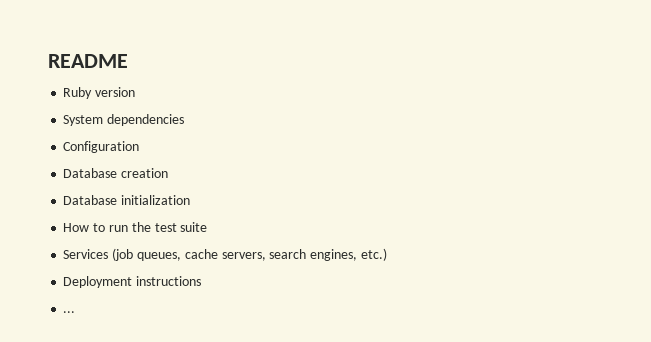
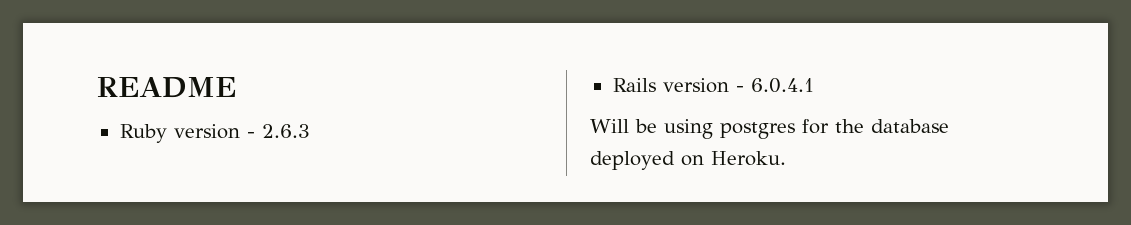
[63,114,185,126] [63,141,140,153] [63,168,169,178] [63,195,191,205] [63,222,208,232] [63,248,387,261] [63,276,202,288] [63,311,76,313] // System dependencies // Configuration // Database creation // Database initialization // How to run the test suite // Services (job queues, cache servers, search engines, etc.) // Deployment instructions // ... -> [246,124,310,138] [612,78,814,93] [590,119,949,139] [590,151,786,170] - 2.6.3 // Rails version - 6.0.4.1 // Will be using postgres for the database deployed on Heroku.

